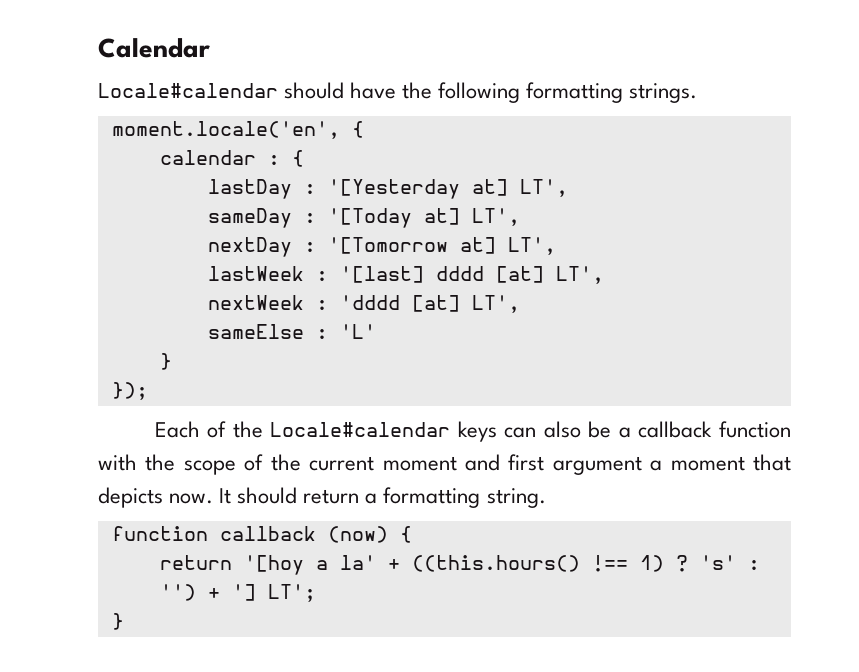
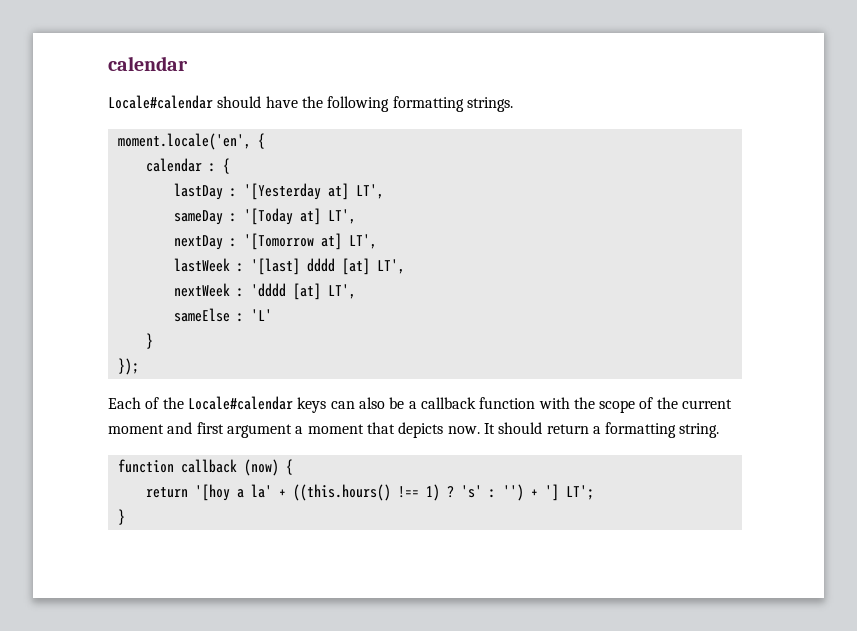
[98,38,210,58] Calendar -> [108,56,188,71] calendar

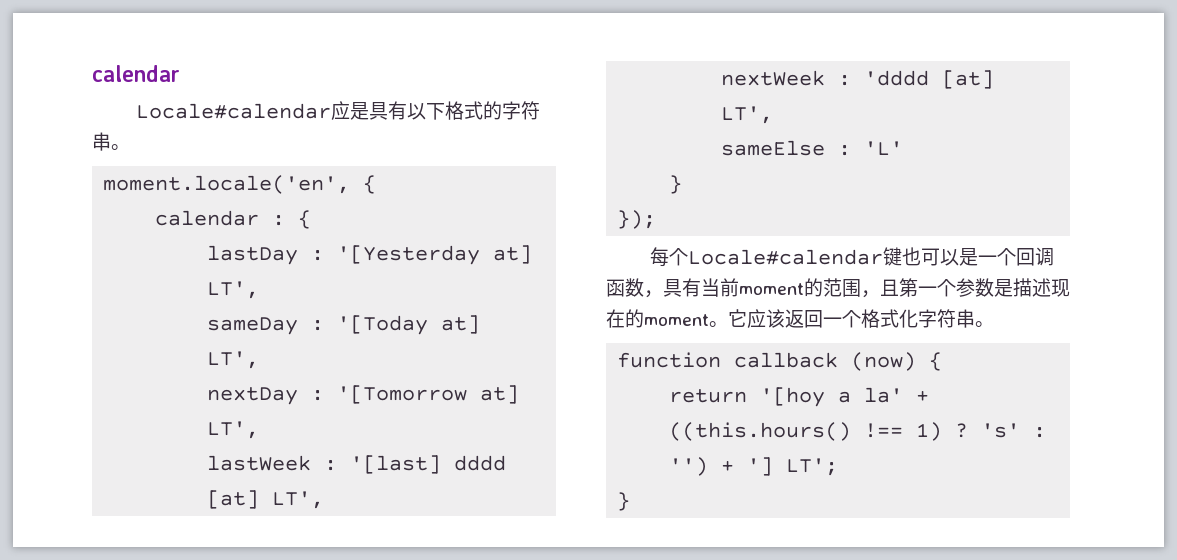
[217,96,513,112] should have the following formatting strings. -> [331,101,541,120] [92,132,130,151] 应是具有以下格式的字符串。
[108,396,733,413] [108,422,720,438] Each of the Locale#calendar keys can also be a callback function with the scope of the current moment and first argument a moment that depicts now. It should return a formatting string. -> [650,247,1055,267] [606,278,1070,298] [606,309,994,328] 每个Locale#calendar键也可以是一个回调函数，具有当前moment的范围，且第一个参数是描述现在的moment。它应该返回一个格式化字符串。

